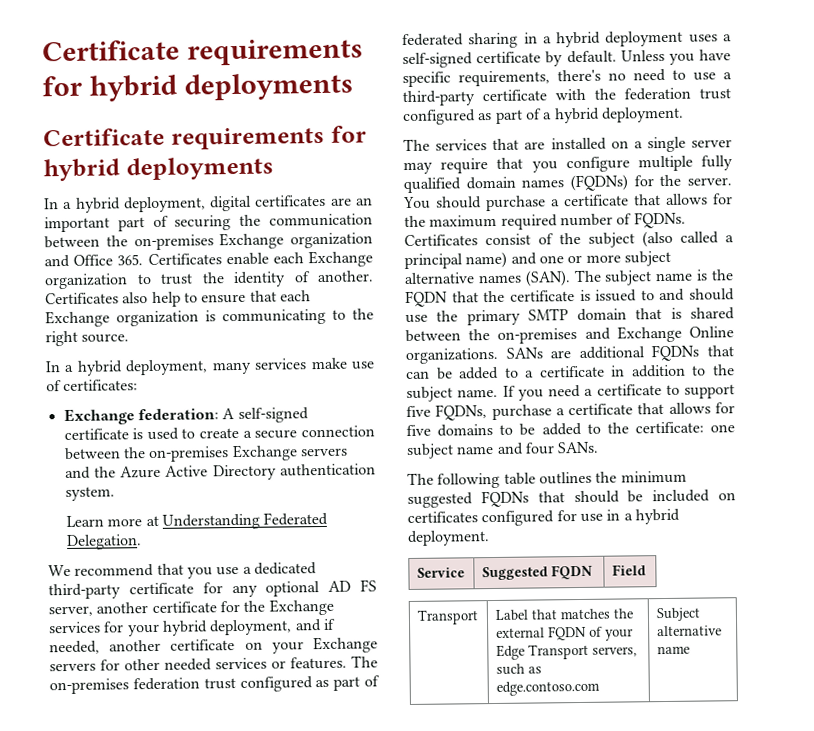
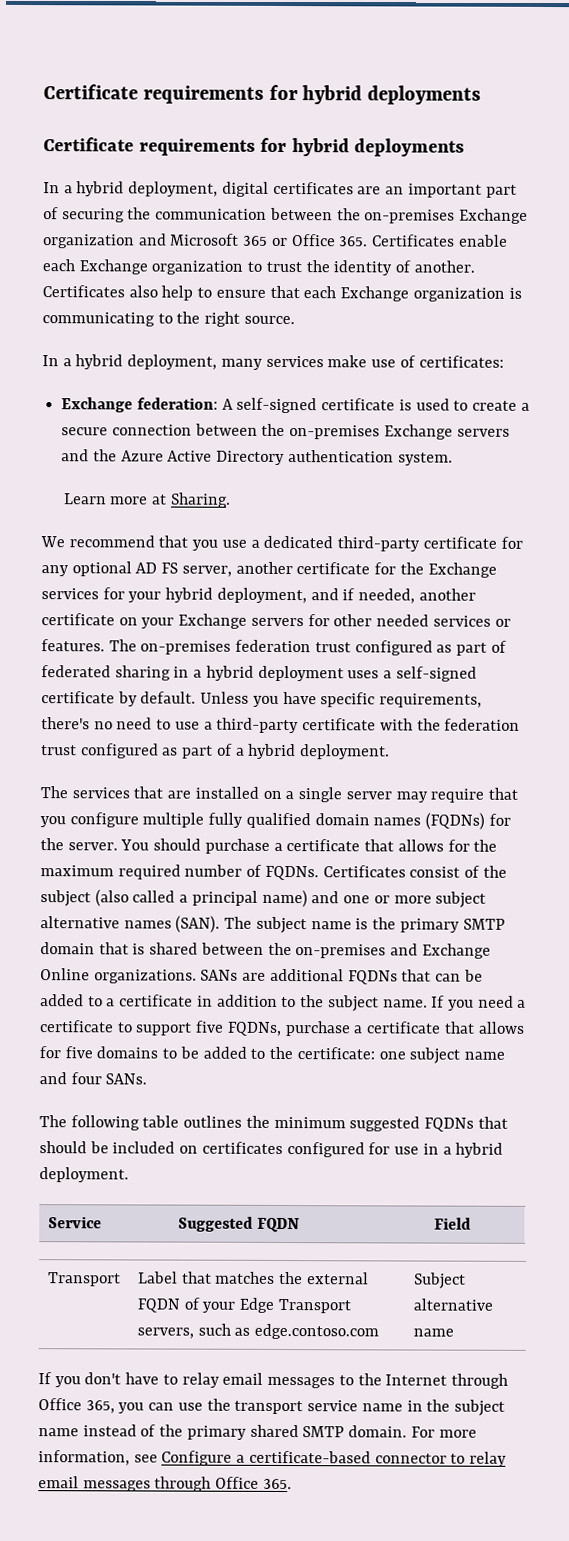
(70, 261) none -> [170,233,288,247] Microsoft 365 or
[161,511,329,530] [66,534,143,550] Understanding Federated Delegation. -> [170,492,231,508] Sharing.
[405,288,735,308] [405,310,459,324] FQDN that the certificate is issued to and should use the -> (397, 923) none
(690, 650) none -> [38,1372,508,1389] [38,1398,505,1416] [38,1424,477,1440] [38,1450,508,1467] [38,1476,292,1492] // If you don't have to relay email messages to the Internet through Office 365, you can use the transport service name in the subject name instead of the primary shared SMTP domain. For more information, see Configure a certificate-based connector to relay email messages through Office 365.

